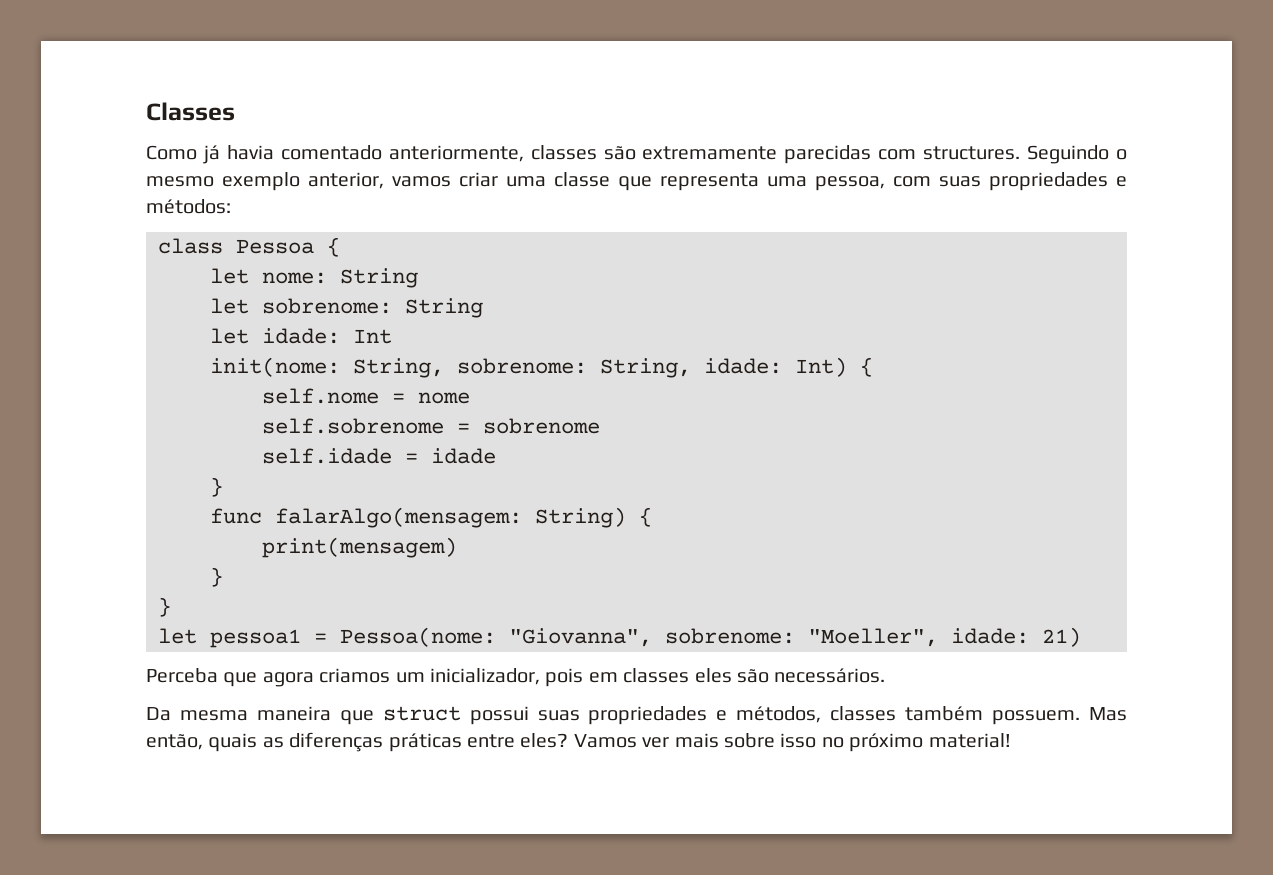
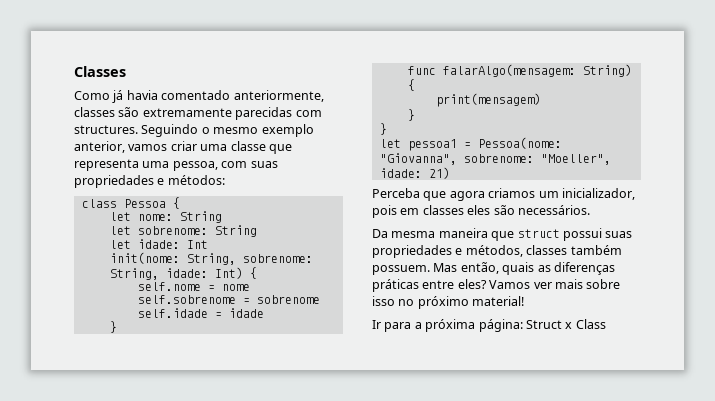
(1011, 740) none -> [372,319,606,332] // Ir para a próxima página: Struct x Class

